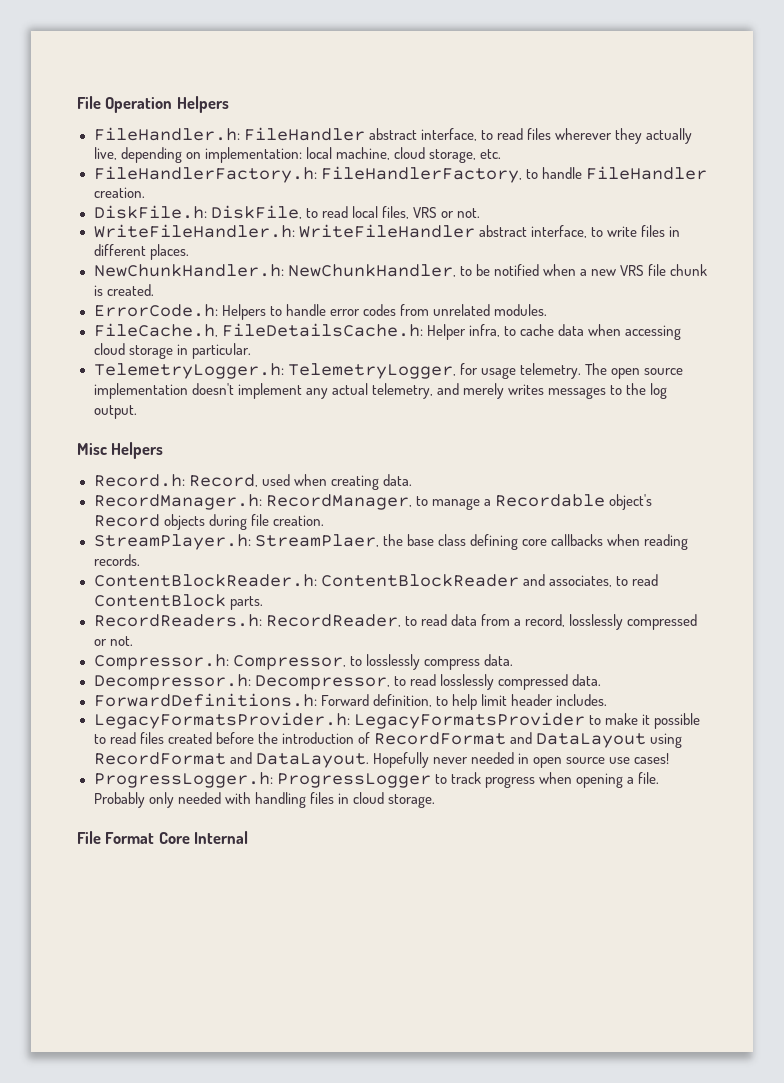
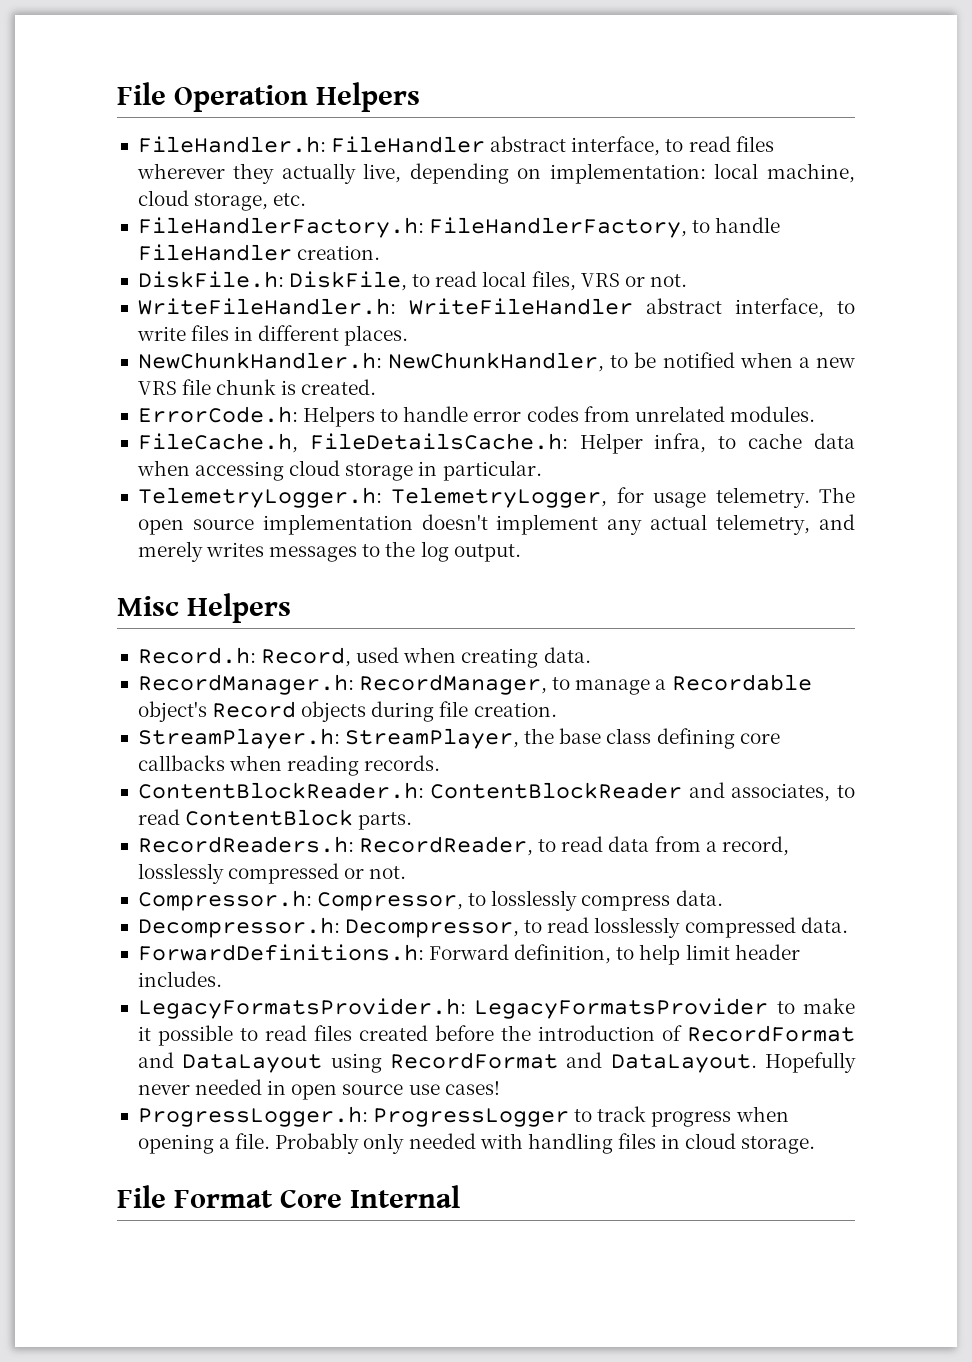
[254,534,379,547] StreamPlaer, -> [345,728,520,749] StreamPlayer,

